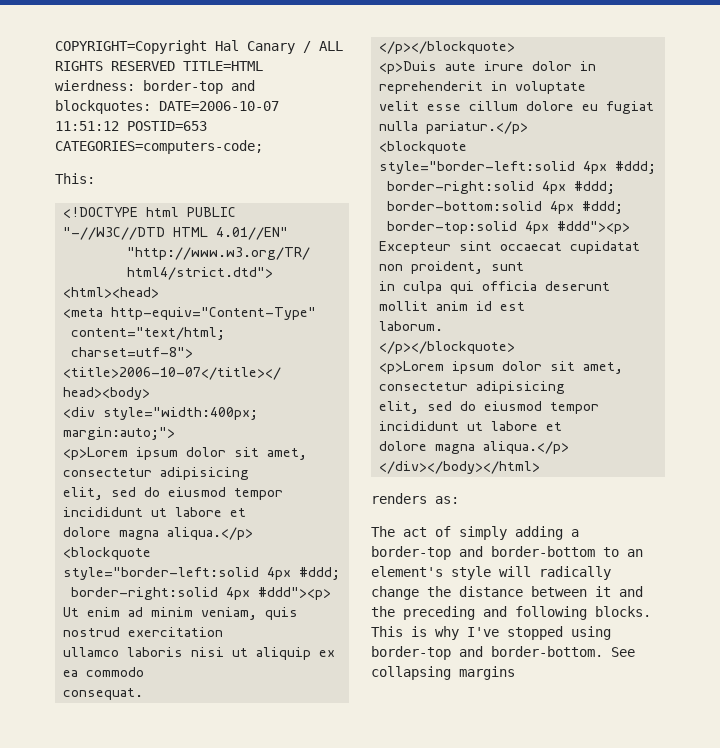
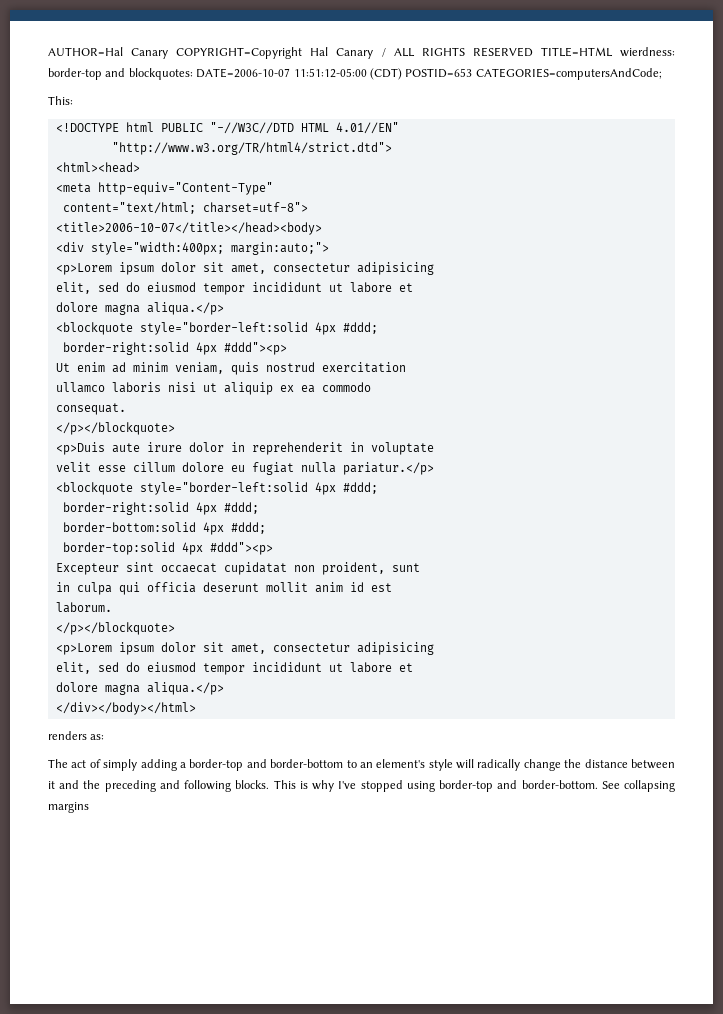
(55, 47) none -> [48,47,169,59] AUTHOR=Hal Canary
[55,121,207,131] [55,140,263,154] 11:51:12 POSTID=653 CATEGORIES=computers-code; -> [293,68,662,80] 11:51:12-05:00 (CDT) POSTID=653 CATEGORIES=computersAndCode;

